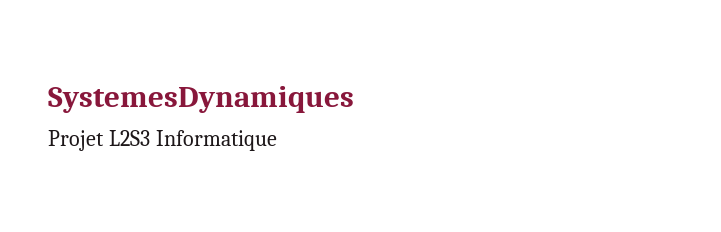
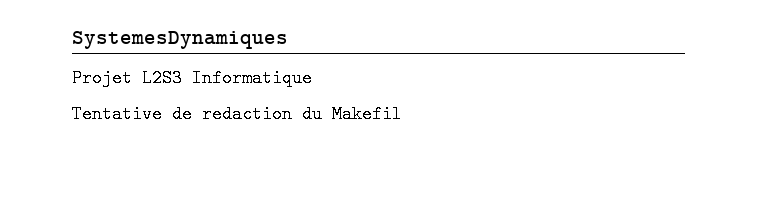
(277, 140) none -> [72,105,402,123] // Tentative de redaction du Makefil

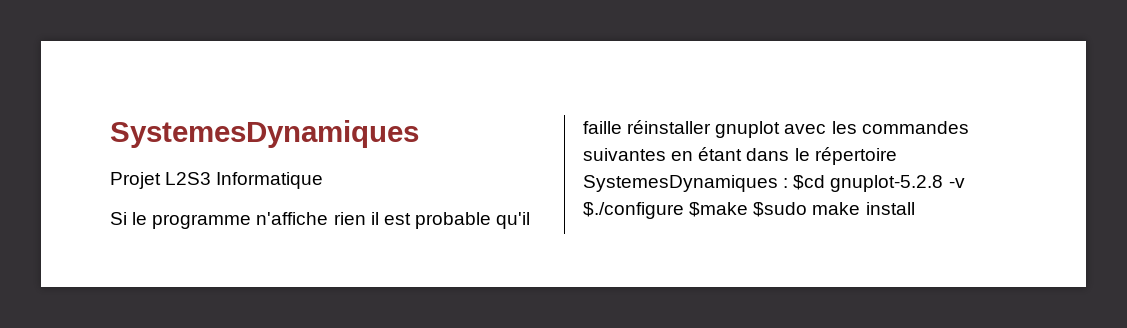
[72,105,402,123] Tentative de redaction du Makefil -> [110,212,531,229] [583,120,969,138] [583,147,897,165] [583,175,965,192] [583,202,915,219] Si le programme n'affiche rien il est probable qu'il faille réinstaller gnuplot avec les commandes suivantes en étant dans le répertoire SystemesDynamiques : $cd gnuplot-5.2.8 -v $./configure $make $sudo make install

